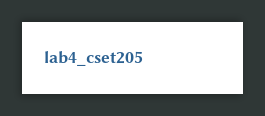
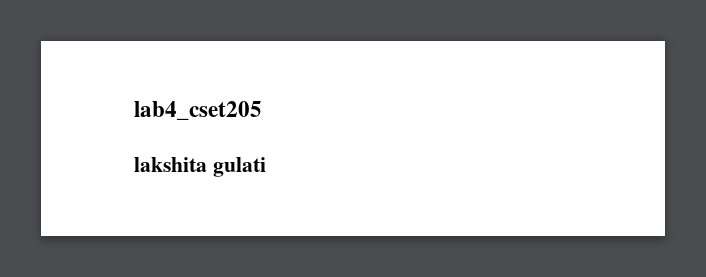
(143, 58) none -> [134,157,266,177] // lakshita gulati

